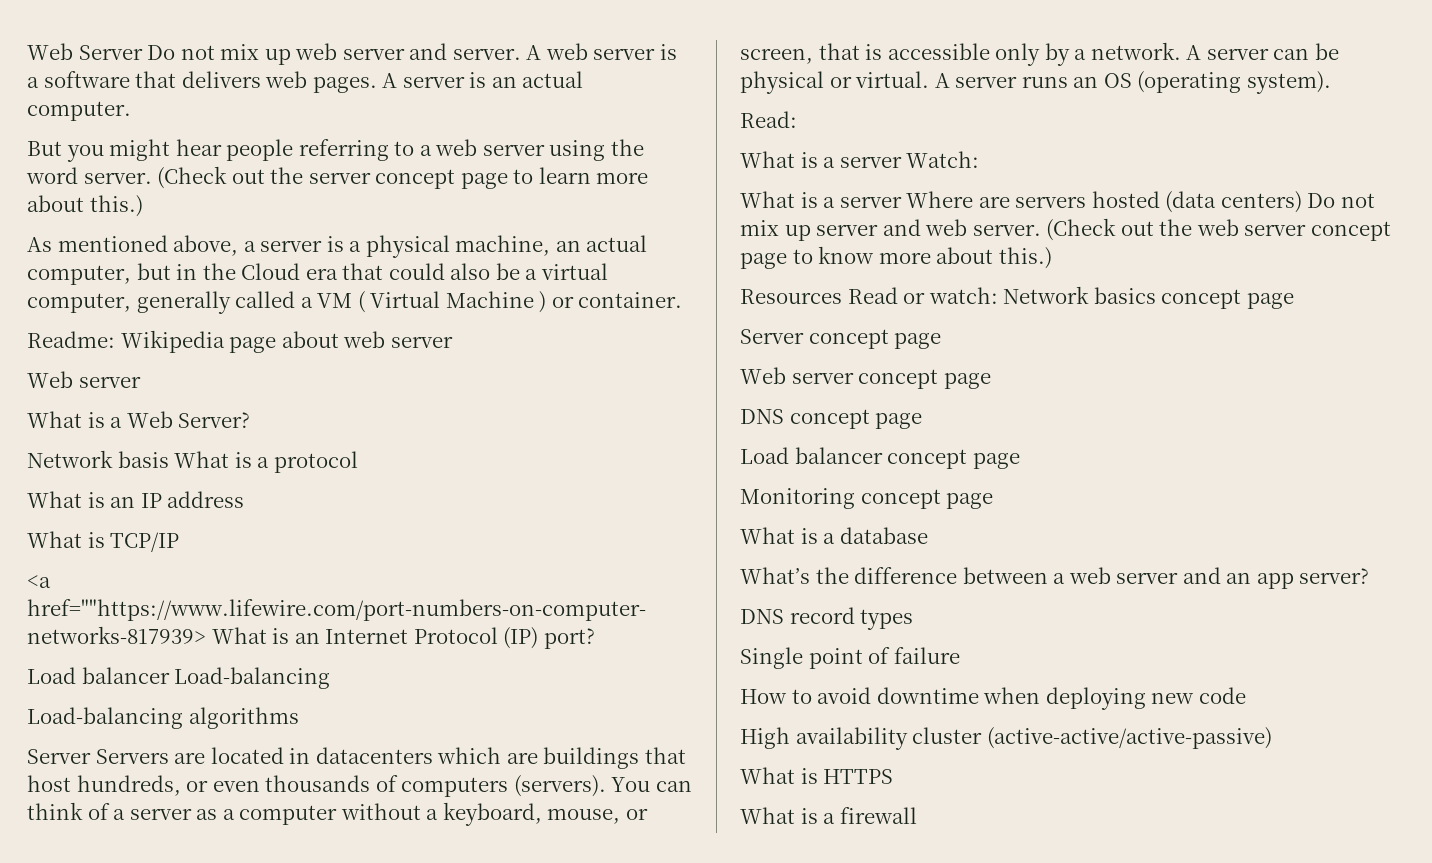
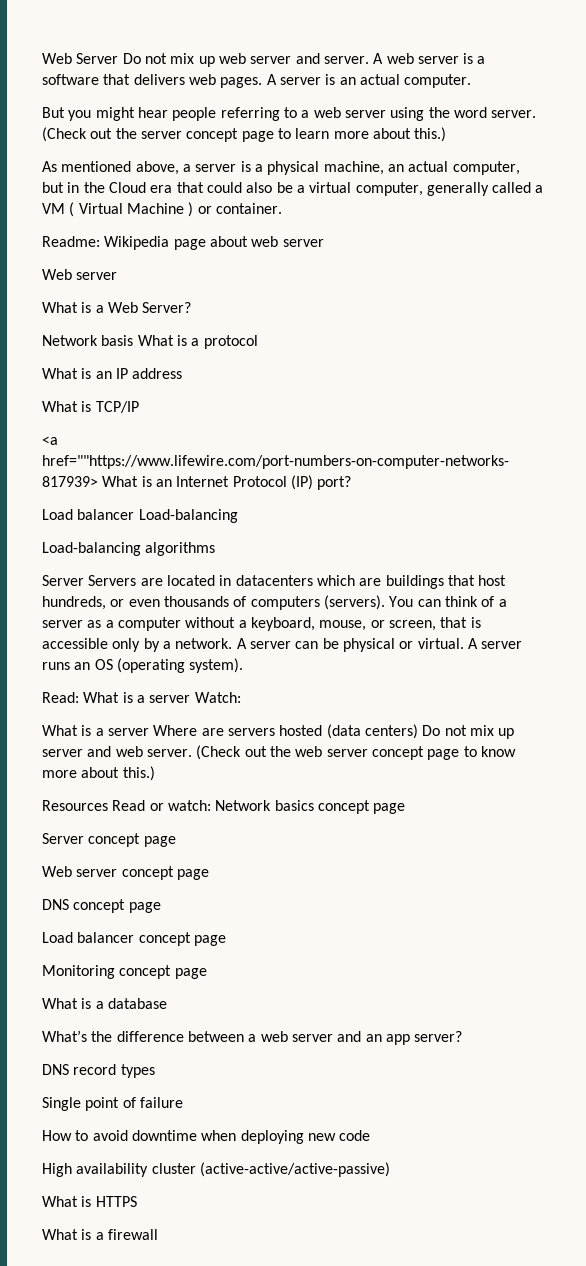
(797, 119) // -> (79, 697) none

